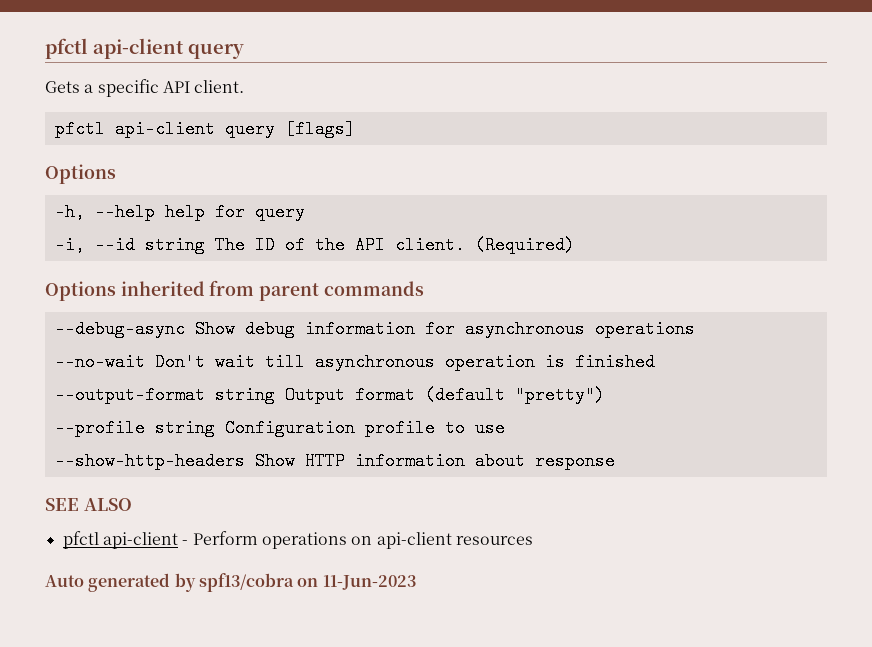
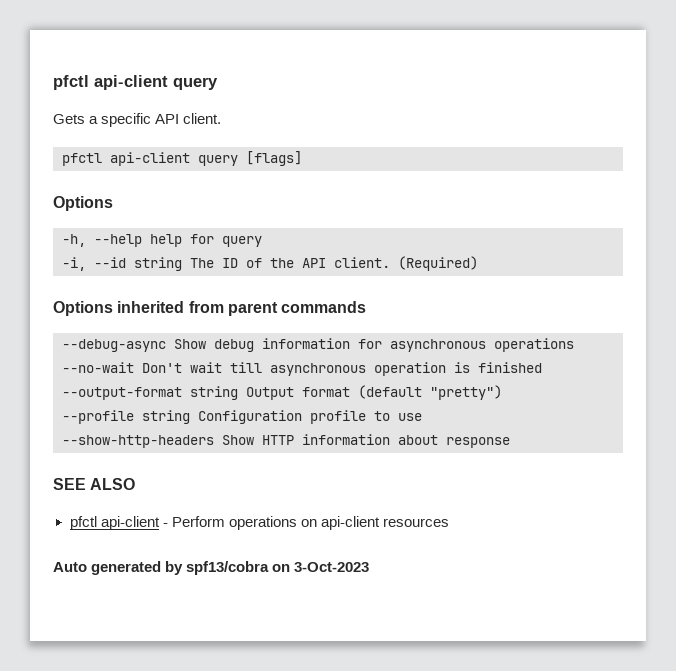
[322,575,416,590] 11-Jun-2023 -> [294,562,370,572] 3-Oct-2023

